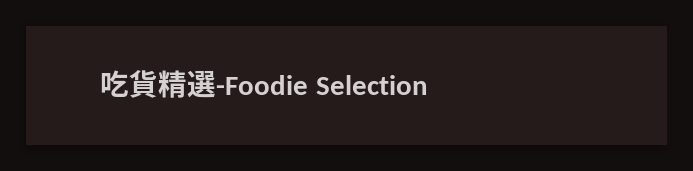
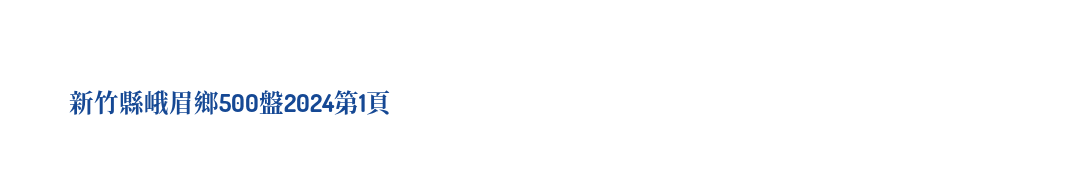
[100,70,428,98] 吃貨精選-Foodie Selection -> [69,90,394,117] 新竹縣峨眉鄉500盤2024第1頁

